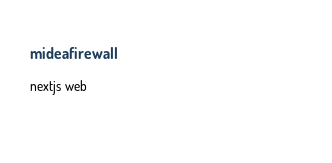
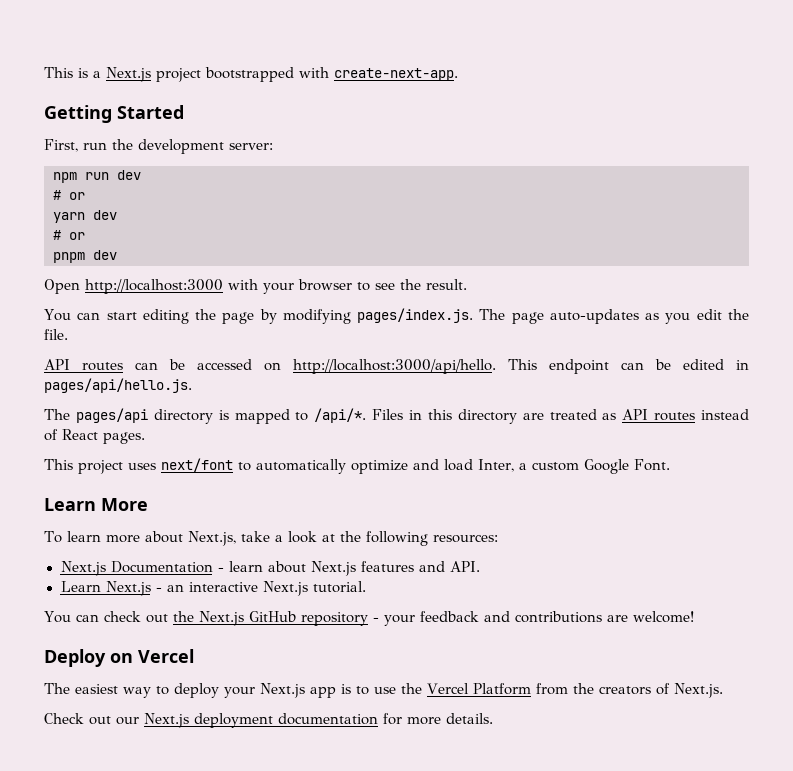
[30,47,118,59] [30,80,87,95] mideafirewall // nextjs web -> [44,67,458,82] [44,105,184,123] [44,139,273,154] [53,170,141,183] [53,190,85,200] [53,210,117,223] [53,230,85,240] [53,250,117,263] [44,279,467,294] [44,308,749,324] [44,329,68,340] [44,359,749,374] [44,378,192,393] [44,408,749,424] [44,429,145,444] [44,458,670,474] [44,498,148,511] [44,531,498,546] [60,561,480,576] [60,581,366,596] [44,611,694,626] [44,649,194,667] [44,683,723,698] [44,713,493,728] This is a Next.js project bootstrapped with create-next-app. // Getting Started // First, run the development server: // npm run dev // # or // yarn dev // # or // pnpm dev // Open http://localhost:3000 with your browser to see the result. // You can start editing the page by modifying pages/index.js. The page auto-updates as you edit the file. // API routes can be accessed on http://localhost:3000/api/hello. This endpoint can be edited in pages/api/hello.js. // The pages/api directory is mapped to /api/*. Files in this directory are treated as API routes instead of React pages. // This project uses next/font to automatically optimize and load Inter, a custom Google Font. // Learn More // To learn more about Next.js, take a look at the following resources: // Next.js Documentation - learn about Next.js features and API. // Learn Next.js - an interactive Next.js tutorial. // You can check out the Next.js GitHub repository - your feedback and contributions are welcome! // Deploy on Vercel // The easiest way to deploy your Next.js app is to use the Vercel Platform from the creators of Next.js. // Check out our Next.js deployment documentation for more details.

